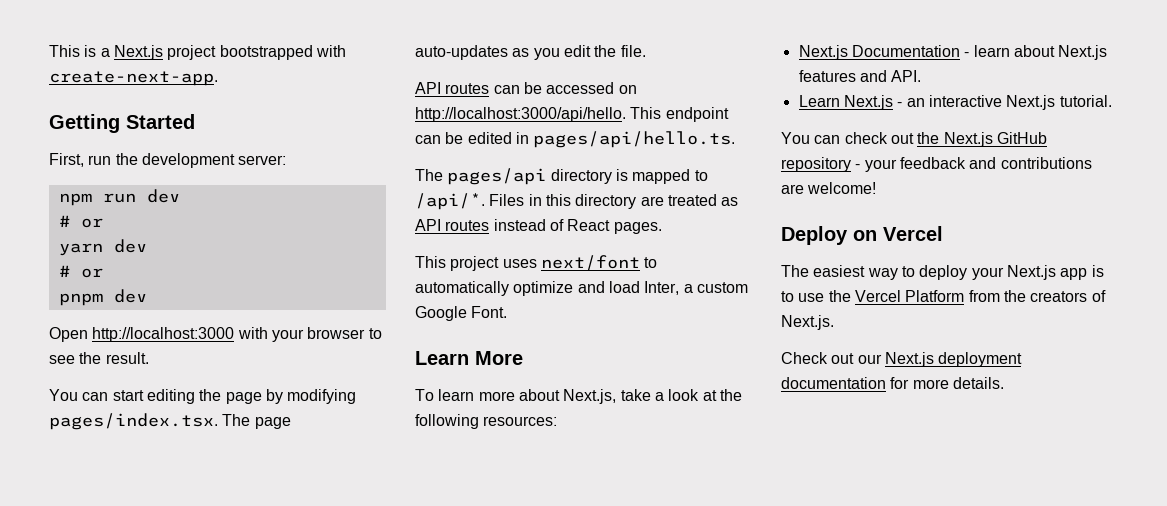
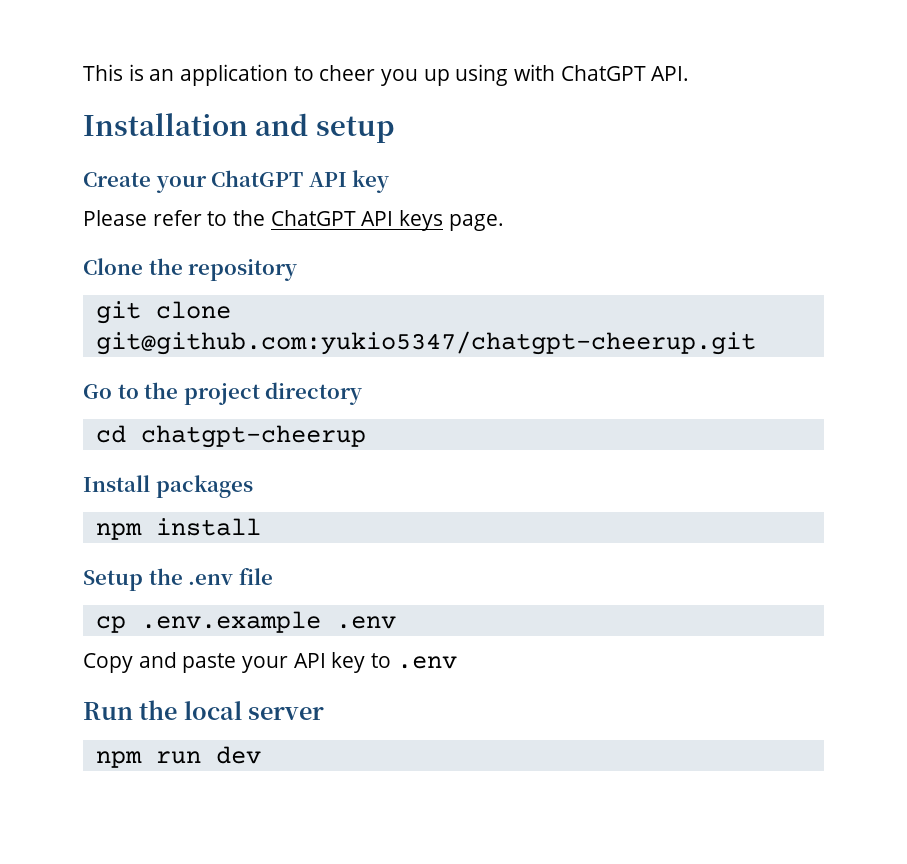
[100,45,346,60] [49,71,218,86] [49,114,195,133] [49,153,287,168] [58,189,180,206] [58,215,103,228] [58,239,147,256] [58,265,103,278] [58,289,147,306] [49,327,382,342] [49,352,149,364] [49,389,357,404] [49,413,291,430] [415,45,646,60] [415,82,637,94] [415,107,729,122] [415,131,736,148] [415,168,708,185] [415,193,739,210] [415,219,662,234] [415,255,658,271] [415,281,748,296] [415,306,508,321] [415,351,523,365] [415,389,742,404] [415,414,558,429] [798,45,1108,60] [798,70,922,82] [798,95,1112,110] [781,132,1047,147] [781,157,1092,172] [781,182,877,194] [781,226,943,245] [781,265,1104,280] [781,290,1106,302] [781,315,834,330] [781,352,1023,367] [781,377,1004,389] a Next.js project bootstrapped with create-next-app. // Getting Started // First, run the development server: // npm run dev // # or // yarn dev // # or // pnpm dev // Open http://localhost:3000 with your browser to see the result. // You can start editing the page by modifying pages/index.tsx. The page auto-updates as you edit the file. // API routes can be accessed on http://localhost:3000/api/hello. This endpoint can be edited in pages/api/hello.ts. // The pages/api directory is mapped to /api/*. Files in this directory are treated as API routes instead of React pages. // This project uses next/font to automatically optimize and load Inter, a custom Google Font. // Learn More // To learn more about Next.js, take a look at the following resources: // Next.js Documentation - learn about Next.js features and API. // Learn Next.js - an interactive Next.js tutorial. // You can check out the Next.js GitHub repository - your feedback and contributions are welcome! // Deploy on Vercel // The easiest way to deploy your Next.js app is to use the Vercel Platform from the creators of Next.js. // Check out our Next.js deployment documentation for more details. -> [149,64,690,86] [83,113,394,143] [83,170,390,193] [83,210,504,231] [83,258,298,281] [95,301,231,324] [95,331,756,355] [83,382,363,405] [95,425,366,448] [83,475,253,498] [95,518,261,540] [83,568,273,591] [95,611,396,633] [83,652,457,673] [83,700,325,720] [95,746,261,768] an application to cheer you up using with ChatGPT API. // Installation and setup // Create your ChatGPT API key // Please refer to the ChatGPT API keys page. // Clone the repository // git clone git@github.com:yukio5347/chatgpt-cheerup.git // Go to the project directory // cd chatgpt-cheerup // Install packages // npm install // Setup the .env file // cp .env.example .env // Copy and paste your API key to .env // Run the local server // npm run dev

